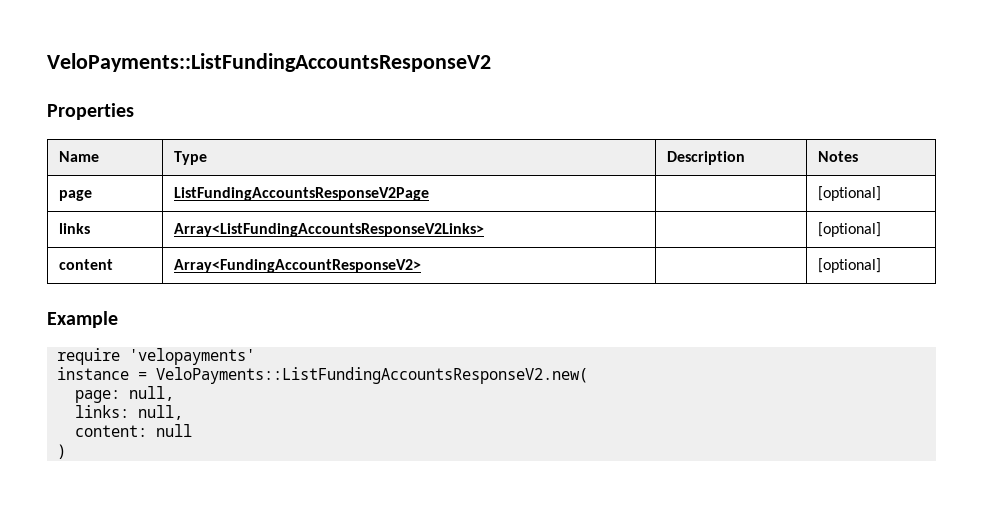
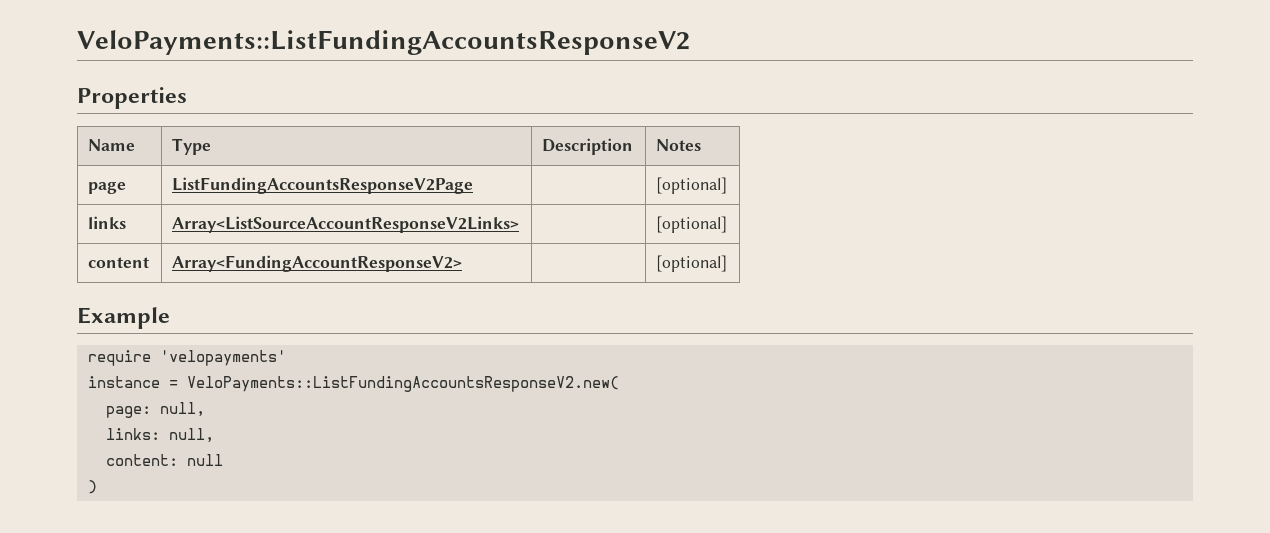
[173,223,484,237] Array<ListFundingAccountsResponseV2Links> -> [172,216,520,233] Array<ListSourceAccountResponseV2Links>

